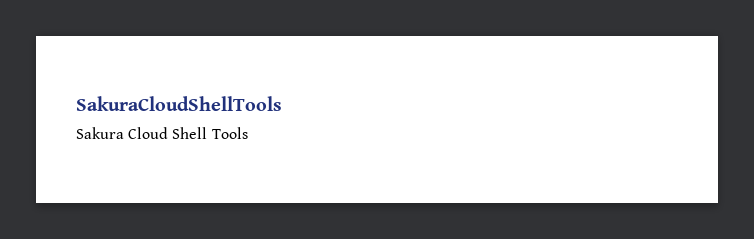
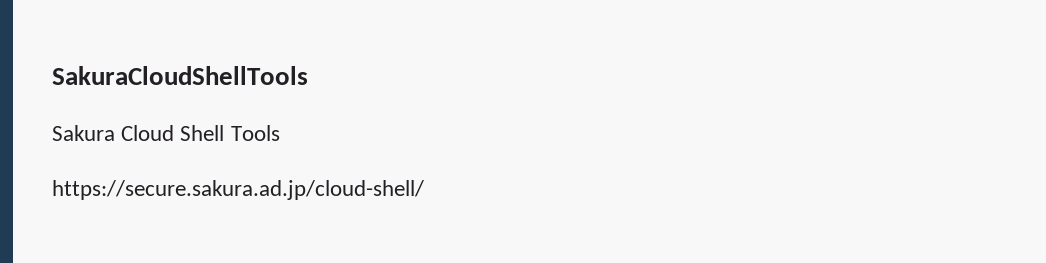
(248, 133) none -> [52,180,424,200] // https://secure.sakura.ad.jp/cloud-shell/

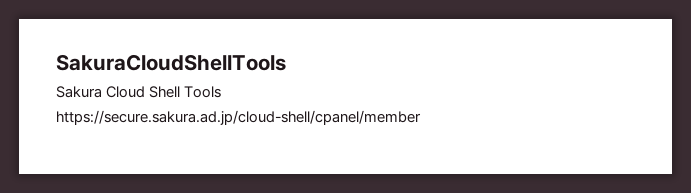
[52,180,424,200] https://secure.sakura.ad.jp/cloud-shell/ -> [56,110,421,125] https://secure.sakura.ad.jp/cloud-shell/cpanel/member

